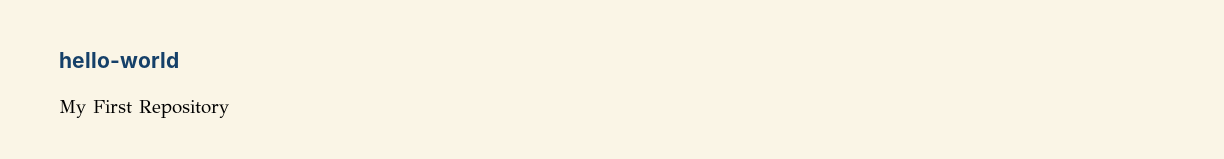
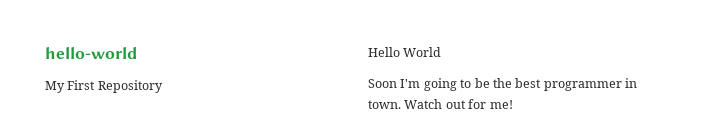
(229, 109) none -> [368,47,442,57] [368,78,637,91] [368,99,513,109] // Hello World // Soon I'm going to be the best programmer in town. Watch out for me!

